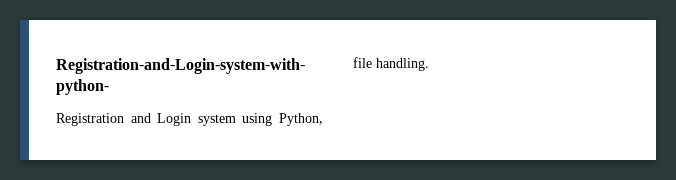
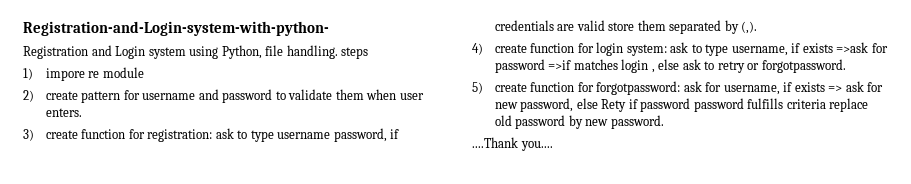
(429, 64) none -> [341,47,369,59] [23,67,144,81] [23,89,424,103] [45,108,82,117] [23,128,400,142] [494,20,758,34] [472,42,888,56] [494,59,846,73] [472,81,884,95] [494,98,869,112] [494,115,664,129] [472,137,553,151] steps // 1) impore re module // 2) create pattern for username and password to validate them when user enters. // 3) create function for registration: ask to type username password, if credentials are valid store them separated by (,). // 4) create function for login system: ask to type username, if exists =>ask for password =>if matches login , else ask to retry or forgotpassword. // 5) create function for forgotpassword: ask for username, if exists => ask for new password, else Rety if password password fulfills criteria replace old password by new password. // ....Thank you....

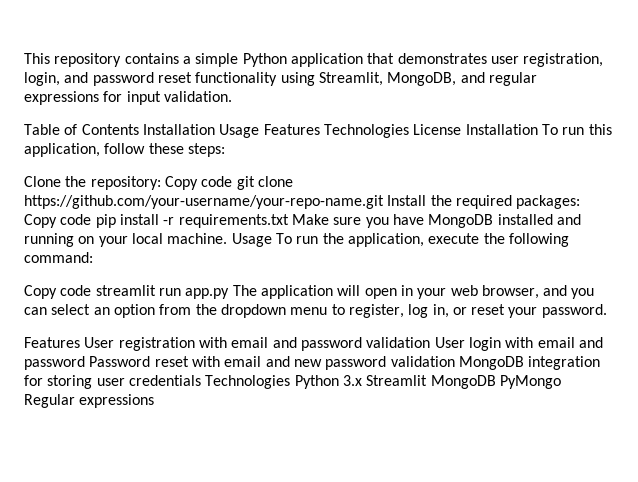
[23,21,329,36] [23,45,369,59] [23,67,144,81] [23,89,424,103] [45,108,82,117] [23,128,400,142] [494,20,758,34] [472,42,888,56] [494,59,846,73] [472,81,884,95] [494,98,869,112] [494,115,664,129] [472,137,553,151] Registration-and-Login-system-with-python- // Registration and Login system using Python, file handling. steps // 1) impore re module // 2) create pattern for username and password to validate them when user enters. // 3) create function for registration: ask to type username password, if credentials are valid store them separated by (,). // 4) create function for login system: ask to type username, if exists =>ask for password =>if matches login , else ask to retry or forgotpassword. // 5) create function for forgotpassword: ask for username, if exists => ask for new password, else Rety if password password fulfills criteria replace old password by new password. // ....Thank you.... -> [24,53,604,67] [24,72,537,86] [24,91,232,105] [24,124,612,138] [24,143,225,157] [24,176,293,190] [24,195,581,209] [24,214,581,228] [24,233,569,247] [24,252,93,263] [24,285,595,299] [24,304,607,318] [24,337,603,351] [24,356,601,370] [24,375,561,389] [24,394,155,408] This repository contains a simple Python application that demonstrates user registration, login, and password reset functionality using Streamlit, MongoDB, and regular expressions for input validation. // Table of Contents Installation Usage Features Technologies License Installation To run this application, follow these steps: // Clone the repository: Copy code git clone https://github.com/your-username/your-repo-name.git Install the required packages: Copy code pip install -r requirements.txt Make sure you have MongoDB installed and running on your local machine. Usage To run the application, execute the following command: // Copy code streamlit run app.py The application will open in your web browser, and you can select an option from the dropdown menu to register, log in, or reset your password. // Features User registration with email and password validation User login with email and password Password reset with email and new password validation MongoDB integration for storing user credentials Technologies Python 3.x Streamlit MongoDB PyMongo Regular expressions

